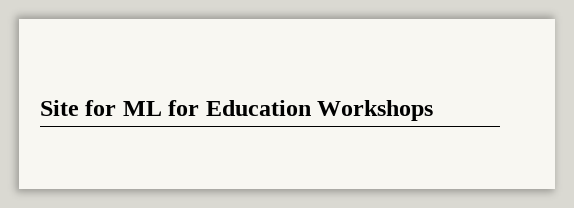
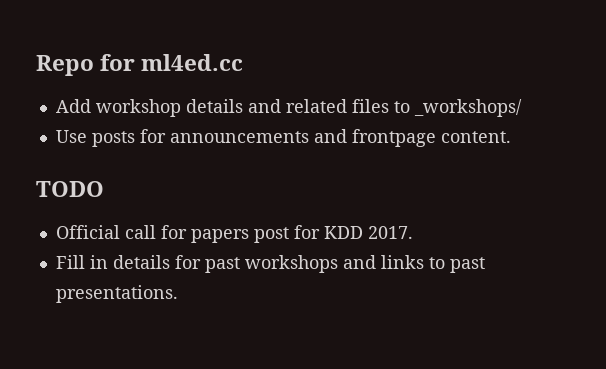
[40,100,434,121] Site for ML for Education Workshops -> [36,54,244,76] [55,99,522,117] [55,129,511,147] [36,181,104,197] [55,225,413,243] [55,255,485,273] [55,285,178,303] Repo for ml4ed.cc // Add workshop details and related files to _workshops/ // Use posts for announcements and frontpage content. // TODO // Official call for papers post for KDD 2017. // Fill in details for past workshops and links to past presentations.

